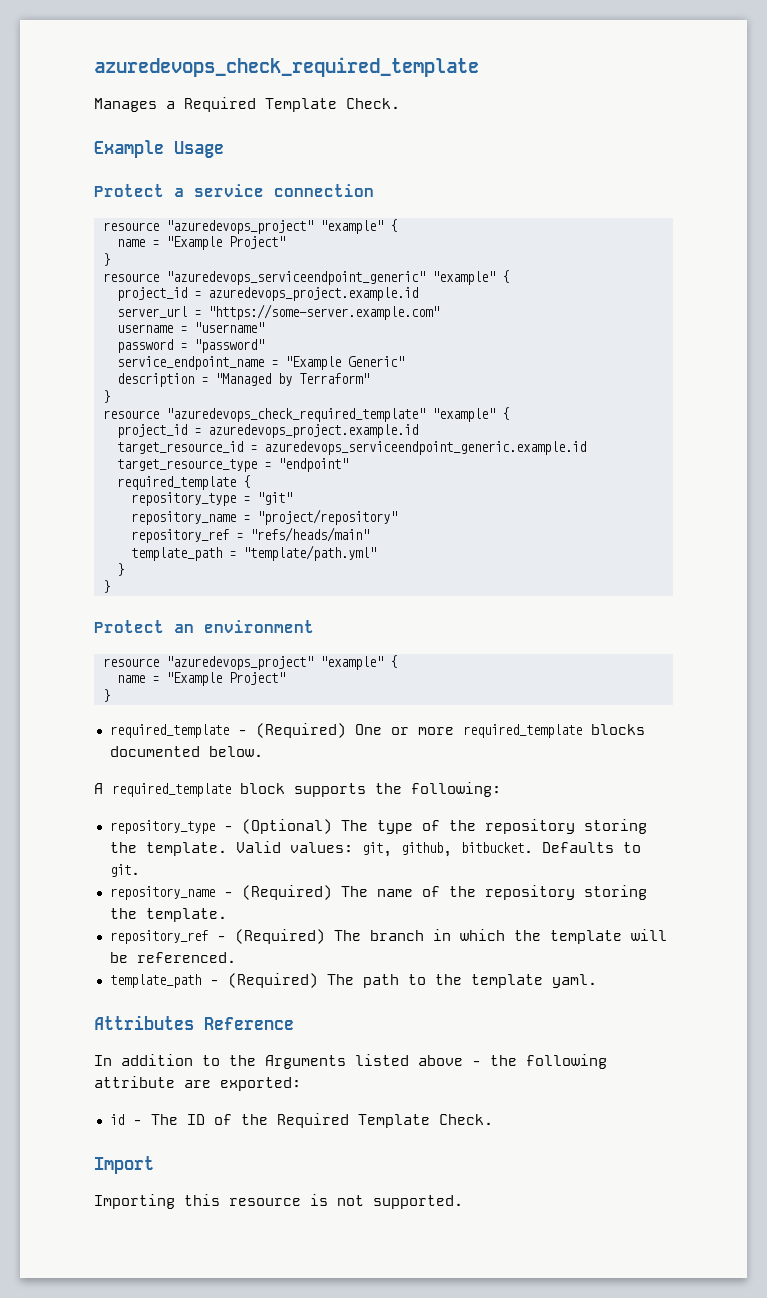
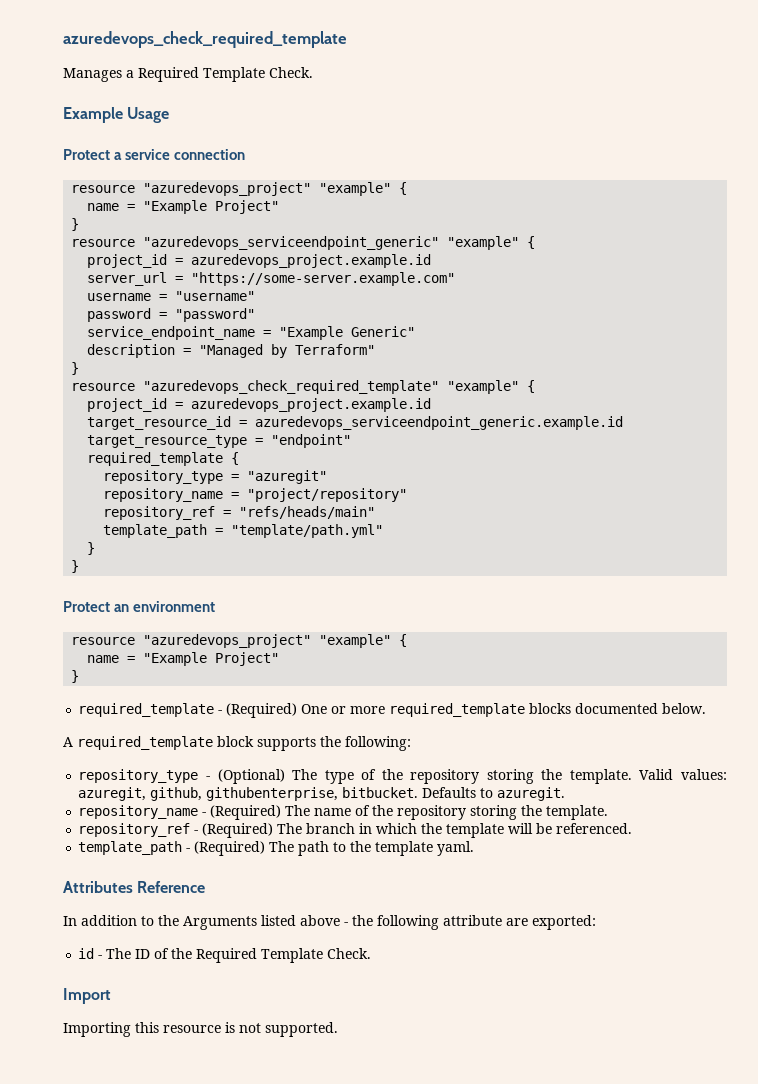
[256,492,292,505] "git" -> [247,470,328,484] "azuregit"
[361,842,452,857] git, github, -> [78,787,339,801] azuregit, github, githubenterprise,
[109,864,140,877] git. -> [497,787,566,801] azuregit.

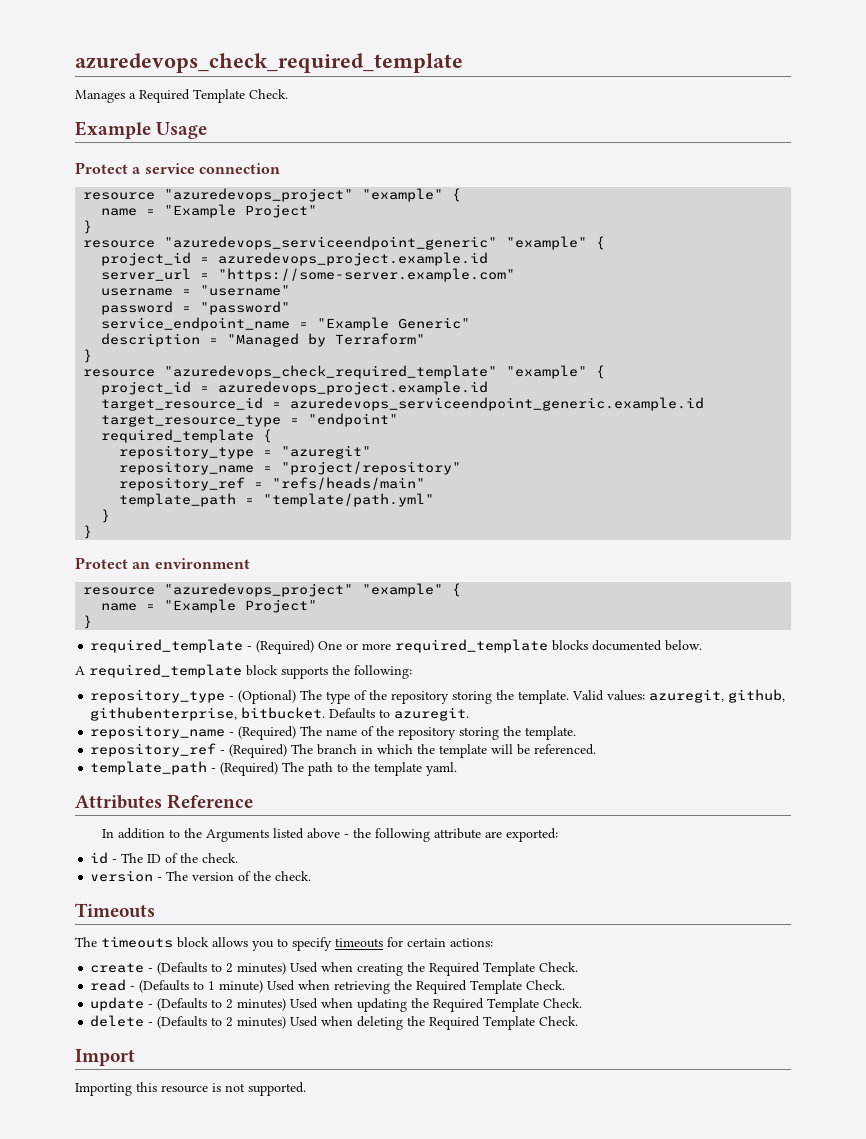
(193, 953) none -> [202,853,239,863] [90,870,312,882] [75,903,155,918] [75,936,493,951] [90,962,579,976] [90,979,566,994] [90,997,583,1012] [90,1015,426,1030] check. // version - The version of the check. // Timeouts // The timeouts block allows you to specify timeouts for certain actions: // create - (Defaults to 2 minutes) Used when creating the Required Template Check. // read - (Defaults to 1 minute) Used when retrieving the Required Template Check. // update - (Defaults to 2 minutes) Used when updating the Required Template Check. // delete - (Defaults to 2 minutes) Used when deleting the

